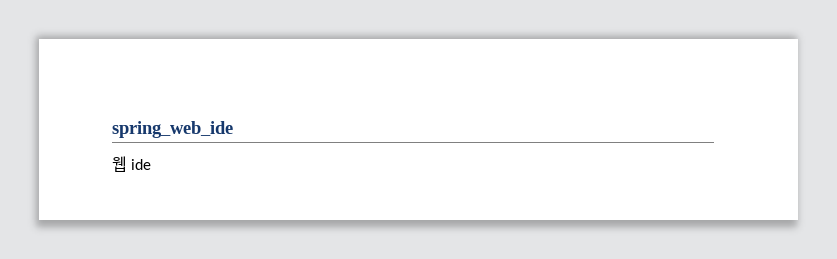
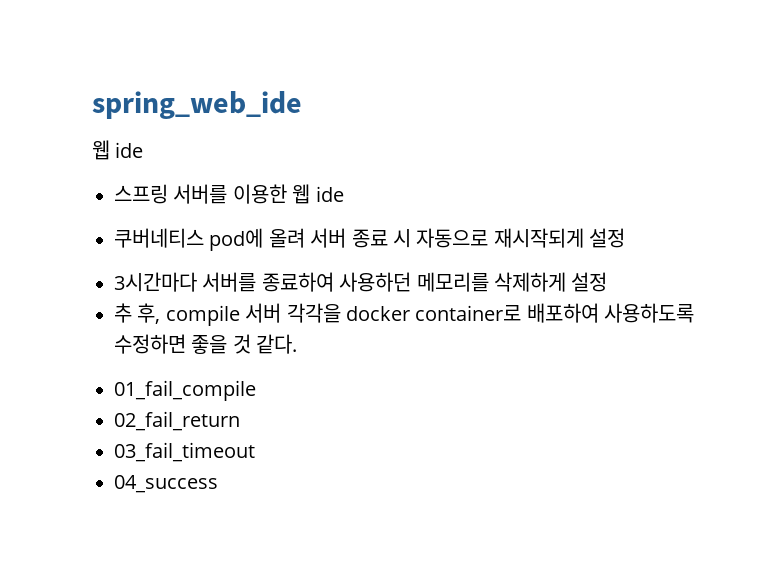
(152, 164) none -> [114,184,344,204] [114,228,626,251] [114,272,608,292] [114,303,695,326] [114,334,298,354] [114,380,256,401] [114,411,240,431] [114,442,255,462] [114,475,218,493] // 스프링 서버를 이용한 웹 ide // 쿠버네티스 pod에 올려 서버 종료 시 자동으로 재시작되게 설정 // 3시간마다 서버를 종료하여 사용하던 메모리를 삭제하게 설정 // 추 후, compile 서버 각각을 docker container로 배포하여 사용하도록 수정하면 좋을 것 같다. // 01_fail_compile // 02_fail_return // 03_fail_timeout // 04_success

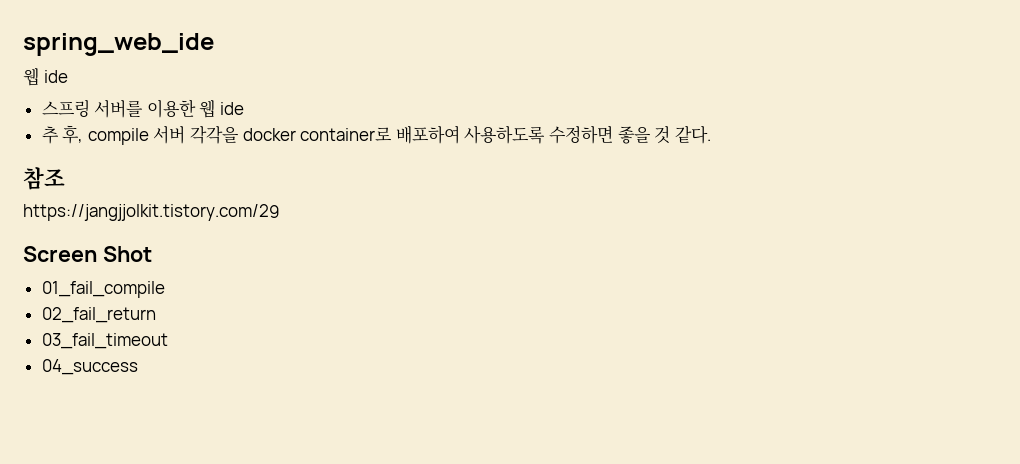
[114,228,626,251] [114,272,608,292] // 쿠버네티스 pod에 올려 서버 종료 시 자동으로 재시작되게 설정 // 3시간마다 서버를 종료하여 사용하던 메모리를 삭제하게 설정 -> (245, 108) none
(298, 344) none -> [23,167,65,190] [23,204,280,221] [23,246,152,262] // 참조 // https://jangjjolkit.tistory.com/29 // Screen Shot

